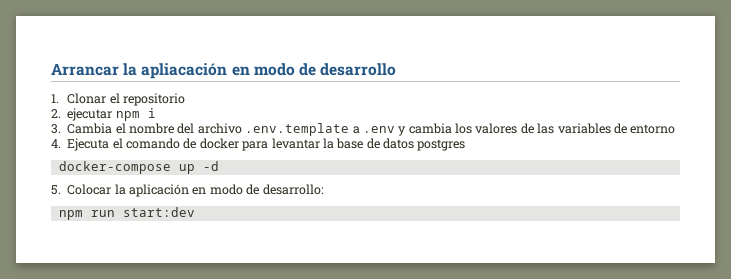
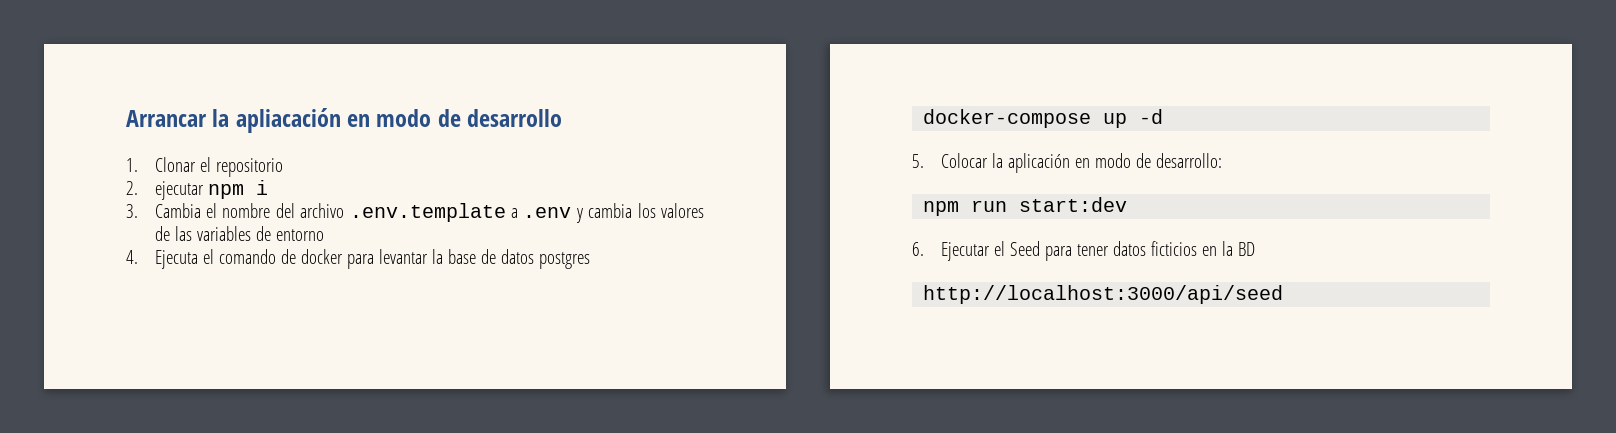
(195, 212) none -> [912,241,1255,261] [923,285,1284,304] // 6. Ejecutar el Seed para tener datos ficticios en la BD // http://localhost:3000/api/seed

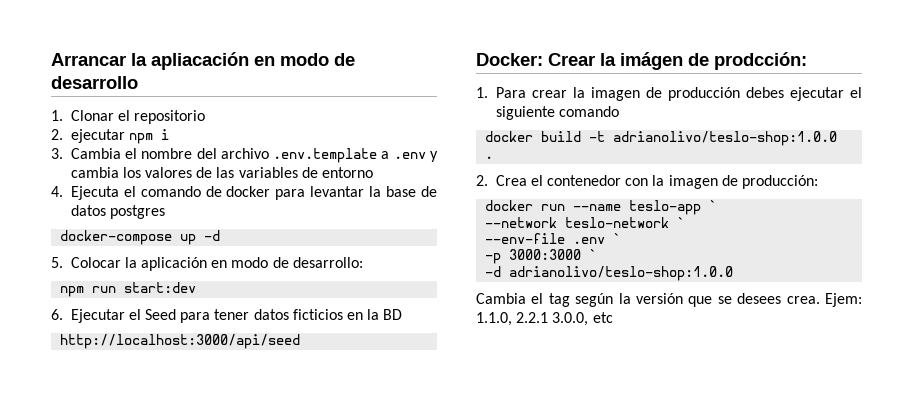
(1284, 294) none -> [476,52,807,70] [476,87,862,101] [495,106,619,120] [485,131,838,146] [485,156,494,159] [476,175,819,189] [485,200,718,215] [485,217,686,228] [485,233,622,244] [485,249,598,264] [485,266,734,281] [476,293,862,307] [476,312,613,326] // Docker: Crear la imágen de prodcción: // 1. Para crear la imagen de producción debes ejecutar el siguiente comando // docker build -t adrianolivo/teslo-shop:1.0.0 . // 2. Crea el contenedor con la imagen de producción: // docker run --name teslo-app ` // --network teslo-network ` // --env-file .env ` // -p 3000:3000 ` // -d adrianolivo/teslo-shop:1.0.0 // Cambia el tag según la versión que se desees crea. Ejem: 1.1.0, 2.2.1 3.0.0, etc

